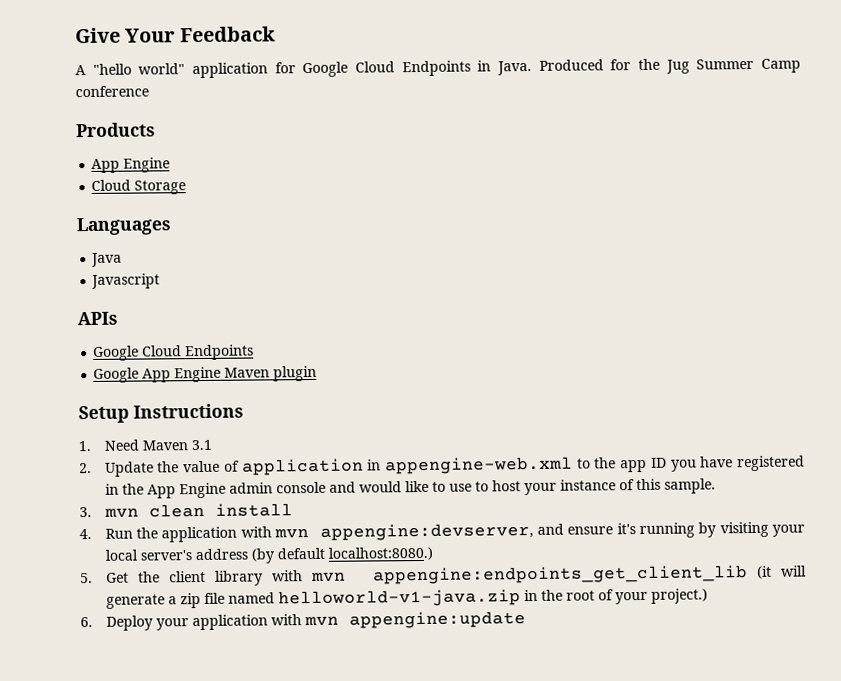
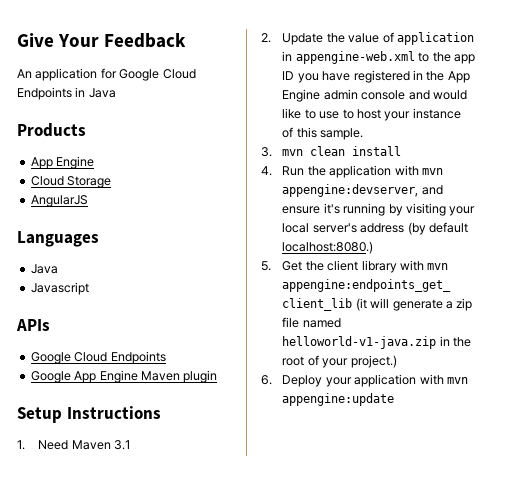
[75,63,186,76] A "hello world" -> [17,69,32,78] An
[497,58,801,76] [75,85,149,98] Java. Produced for the Jug Summer Camp conference -> [88,88,116,98] Java
(187, 187) none -> [30,195,88,207] // AngularJS

